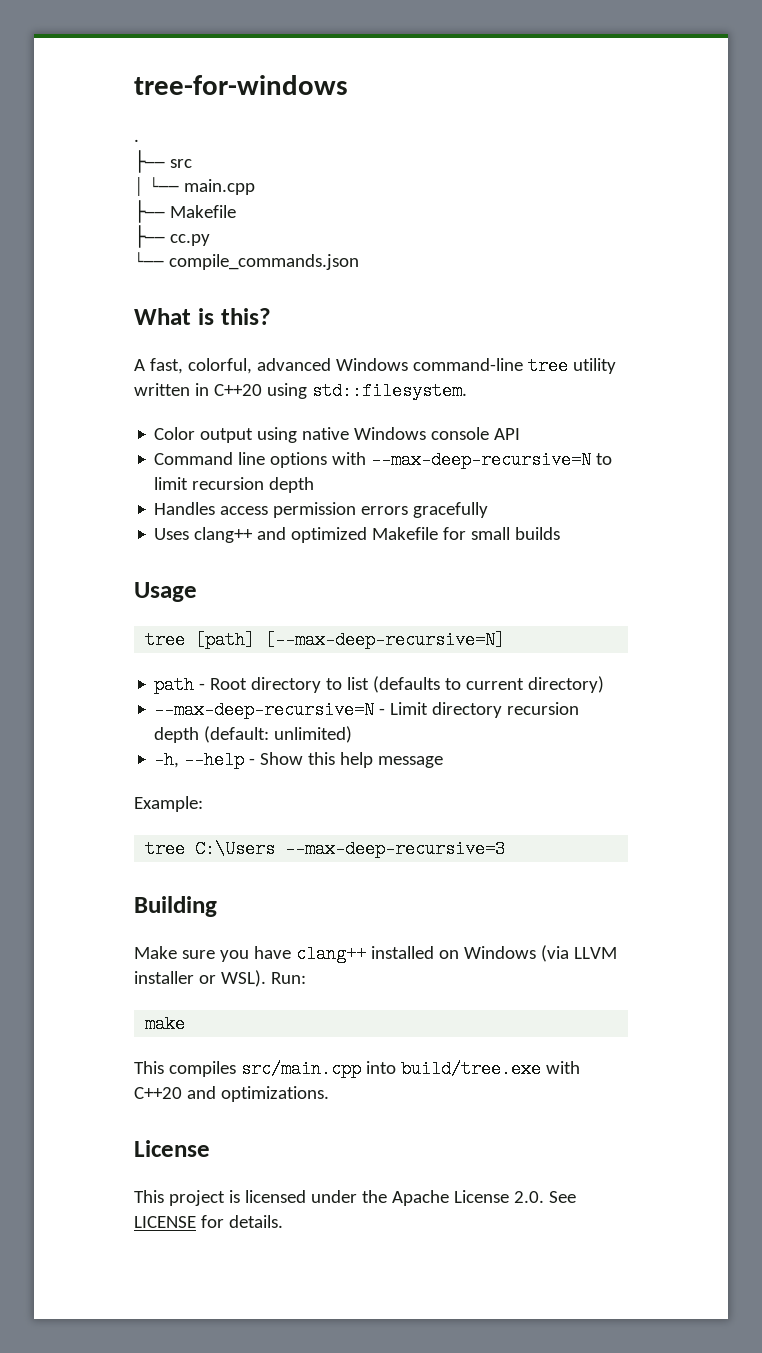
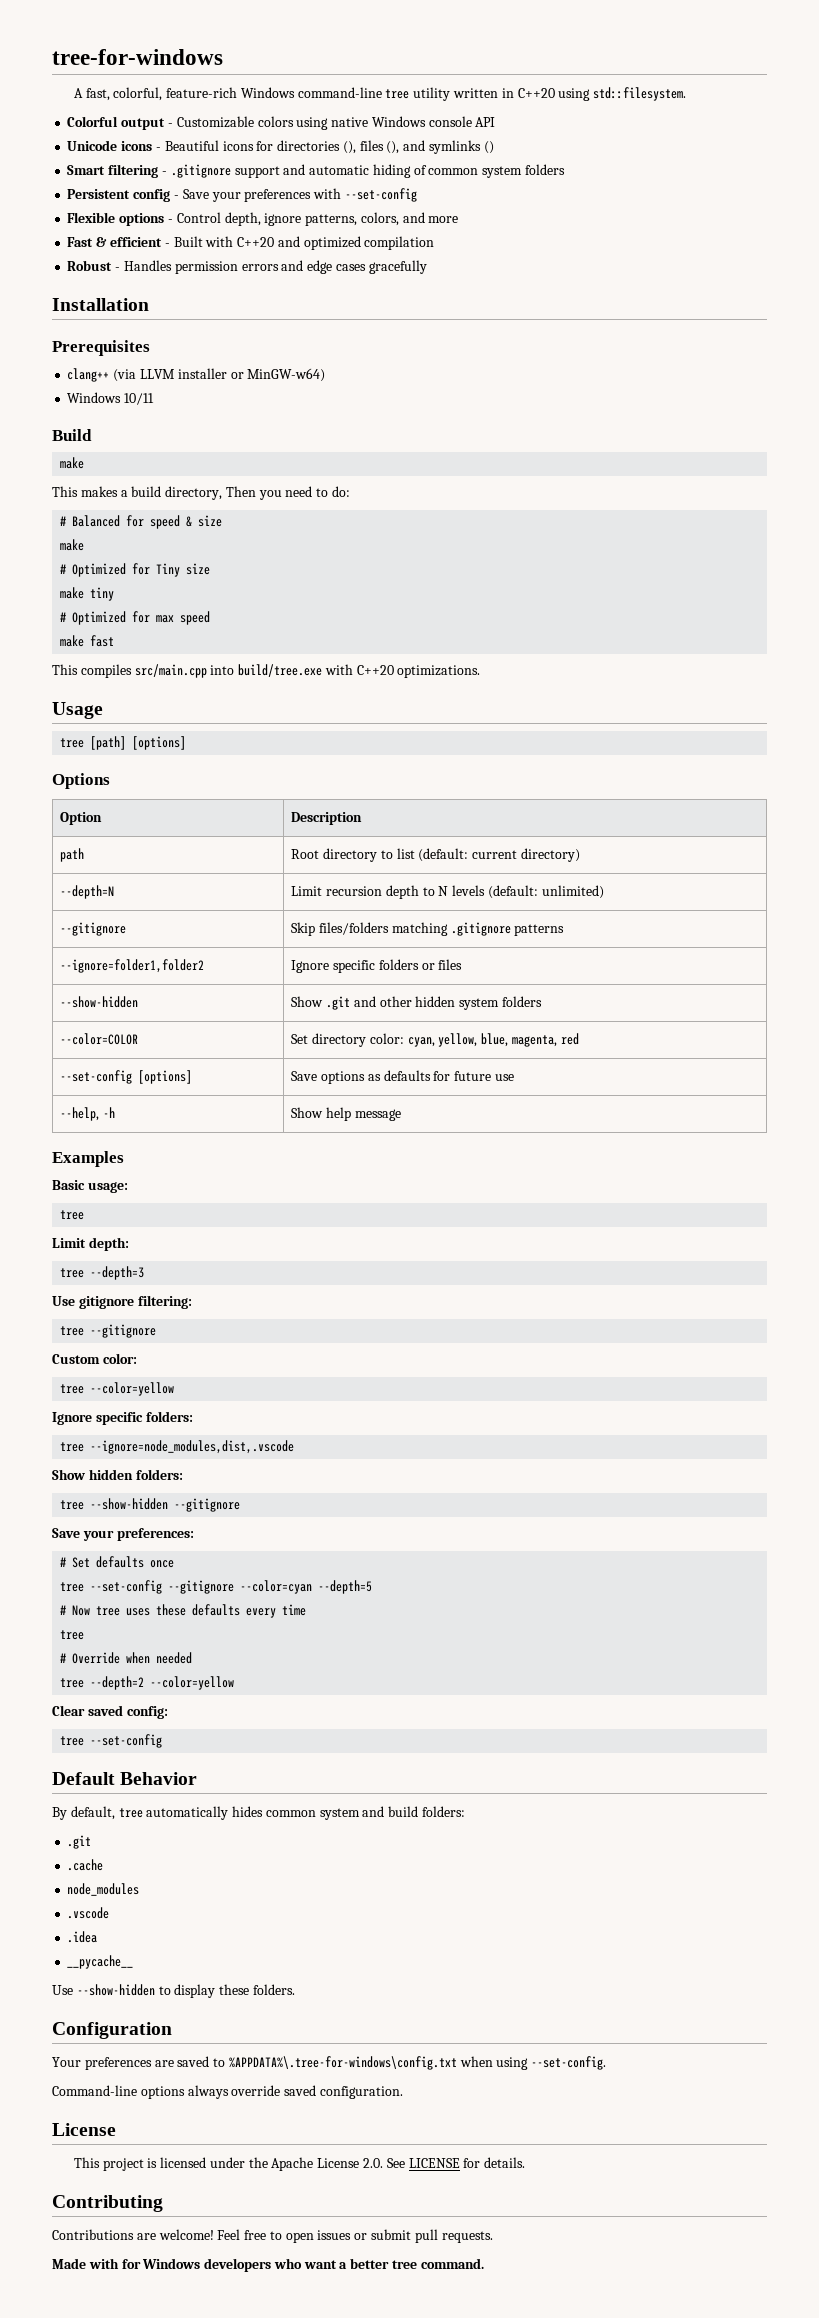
[134,139,139,142] [134,150,192,173] [134,177,255,196] [134,200,236,223] [134,225,210,248] [134,252,359,270] [134,308,271,325] // . // ├── src // │ └── main.cpp // ├── Makefile // ├── cc.py // └── compile_commands.json // What is this? -> (223, 57) none
[256,358,331,371] advanced -> [166,87,238,98] feature-rich
[154,427,254,443] Color output -> [67,116,294,130] Colorful output - Customizable colors
[154,451,613,469] [154,477,315,493] [154,502,489,518] [154,527,561,543] [134,582,197,602] [145,631,506,649] [154,676,605,694] [154,701,580,719] [154,726,353,743] [154,751,444,769] [134,796,203,812] [145,840,506,858] [134,896,217,917] [134,945,617,963] [134,970,306,987] [145,1015,186,1033] Command line options with --max-deep-recursive=N to limit recursion depth // Handles access permission errors gracefully // Uses clang++ and optimized Makefile for small builds // Usage // tree [path] [--max-deep-recursive=N] // path - Root directory to list (defaults to current directory) // --max-deep-recursive=N - Limit directory recursion depth (default: unlimited) // -h, --help - Show this help message // Example: // tree C:\Users --max-deep-recursive=3 // Building // Make sure you have clang++ installed on Windows (via LLVM installer or WSL). Run: // make -> [67,140,494,154] [67,164,565,178] [67,188,417,202] [67,212,459,226] [67,236,435,250] [67,260,427,274] [52,298,149,311] [52,340,150,356] [67,368,326,382] [67,392,155,405] [52,429,92,441] [60,457,85,469] [52,486,351,500] [60,515,223,529] [60,539,85,551] [60,563,211,577] [60,587,115,601] [60,611,211,625] [60,635,115,647] Unicode icons - Beautiful icons for directories (), files (), and symlinks () // Smart filtering - .gitignore support and automatic hiding of common system folders // Persistent config - Save your preferences with --set-config // Flexible options - Control depth, ignore patterns, colors, and more // Fast & efficient - Built with C++20 and optimized compilation // Robust - Handles permission errors and edge cases gracefully // Installation // Prerequisites // clang++ (via LLVM installer or MinGW-w64) // Windows 10/11 // Build // make // This makes a build directory, Then you need to do: // # Balanced for speed & size // make // # Optimized for Tiny size // make tiny // # Optimized for max speed // make fast
[186,1086,329,1102] and optimizations. -> [397,665,481,678] [52,702,103,719] [60,736,187,750] [52,773,110,789] [60,812,103,825] [291,812,363,825] [60,848,85,862] [291,848,581,862] [60,885,115,899] [291,885,604,899] [60,922,127,936] [291,922,565,936] [60,959,205,973] [291,959,463,973] [60,996,139,1008] [291,996,543,1010] [60,1033,139,1045] [291,1033,579,1047] [60,1070,193,1084] [291,1070,515,1084] [60,1107,116,1121] [291,1107,401,1121] [52,1151,124,1167] [52,1180,128,1193] [60,1210,85,1220] [52,1237,129,1251] [60,1266,145,1280] [52,1295,192,1309] [60,1324,157,1338] [52,1353,137,1364] [60,1382,175,1396] [52,1411,193,1425] [60,1440,295,1454] [52,1469,183,1480] [60,1498,241,1512] [52,1528,194,1541] [60,1556,175,1568] [60,1580,373,1594] [60,1604,307,1618] [60,1630,85,1640] [60,1652,193,1664] [60,1676,235,1690] [52,1705,168,1719] [60,1734,163,1748] [52,1772,198,1785] [52,1806,466,1820] [67,1835,92,1849] [67,1859,104,1871] [67,1883,140,1896] [67,1907,110,1919] [67,1931,98,1943] [67,1955,134,1969] [52,1984,295,1998] [52,2022,172,2039] [52,2056,607,2070] [52,2085,403,2099] optimizations. // Usage // tree [path] [options] // Options // Option | Description // path | Root directory to list (default: current directory) // --depth=N | Limit recursion depth to N levels (default: unlimited) // --gitignore | Skip files/folders matching .gitignore patterns // --ignore=folder1,folder2 | Ignore specific folders or files // --show-hidden | Show .git and other hidden system folders // --color=COLOR | Set directory color: cyan, yellow, blue, magenta, red // --set-config [options] | Save options as defaults for future use // --help, -h | Show help message // Examples // Basic usage: // tree // Limit depth: // tree --depth=3 // Use gitignore filtering: // tree --gitignore // Custom color: // tree --color=yellow // Ignore specific folders: // tree --ignore=node_modules,dist,.vscode // Show hidden folders: // tree --show-hidden --gitignore // Save your preferences: // # Set defaults once // tree --set-config --gitignore --color=cyan --depth=5 // # Now tree uses these defaults every time // tree // # Override when needed // tree --depth=2 --color=yellow // Clear saved config: // tree --set-config // Default Behavior // By default, tree automatically hides common system and build folders: // .git // .cache // node_modules // .vscode // .idea // __pycache__ // Use --show-hidden to display these folders. // Configuration // Your preferences are saved to %APPDATA%\.tree-for-windows\config.txt when using --set-config. // Command-line options always override saved configuration.
(283, 1221) none -> [52,2195,163,2212] [52,2229,493,2243] [52,2258,484,2272] // Contributing // Contributions are welcome! Feel free to open issues or submit pull requests. // Made with for Windows developers who want a better tree command.

